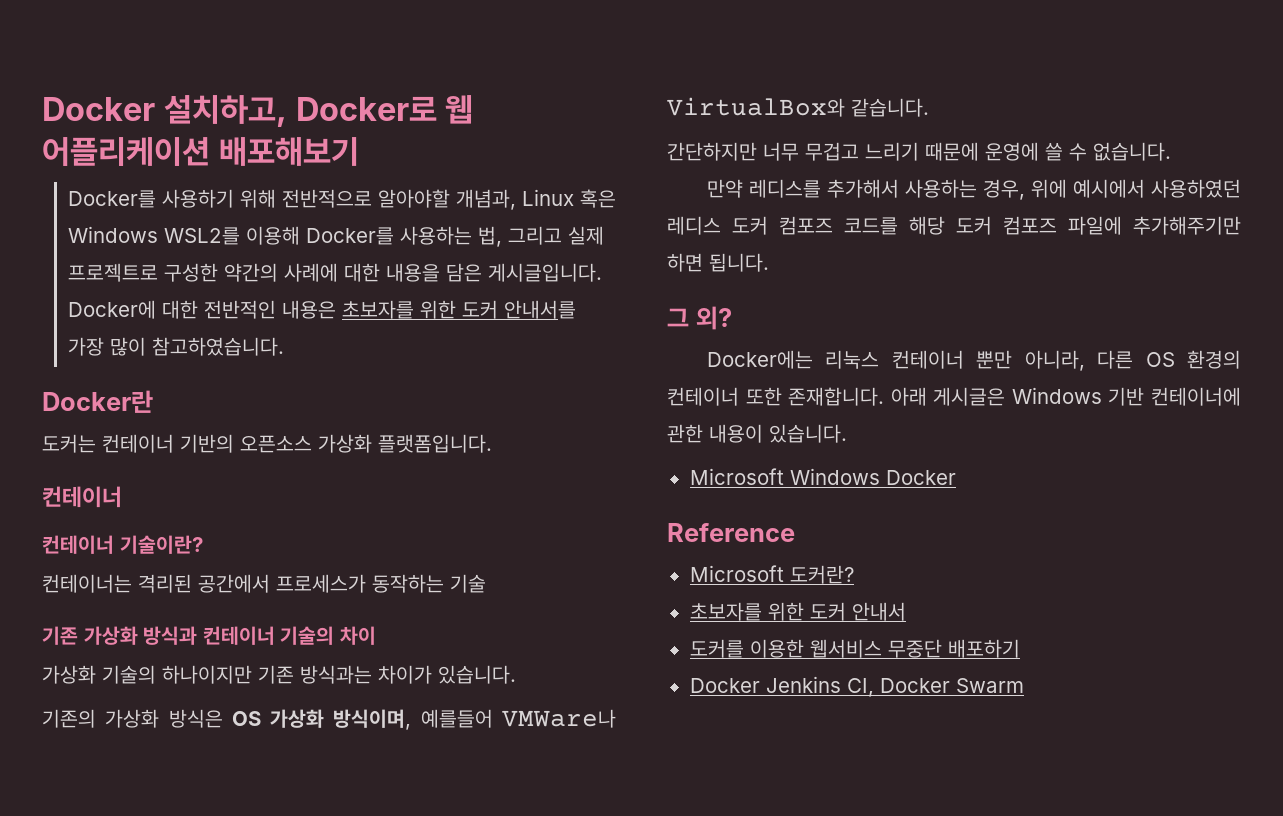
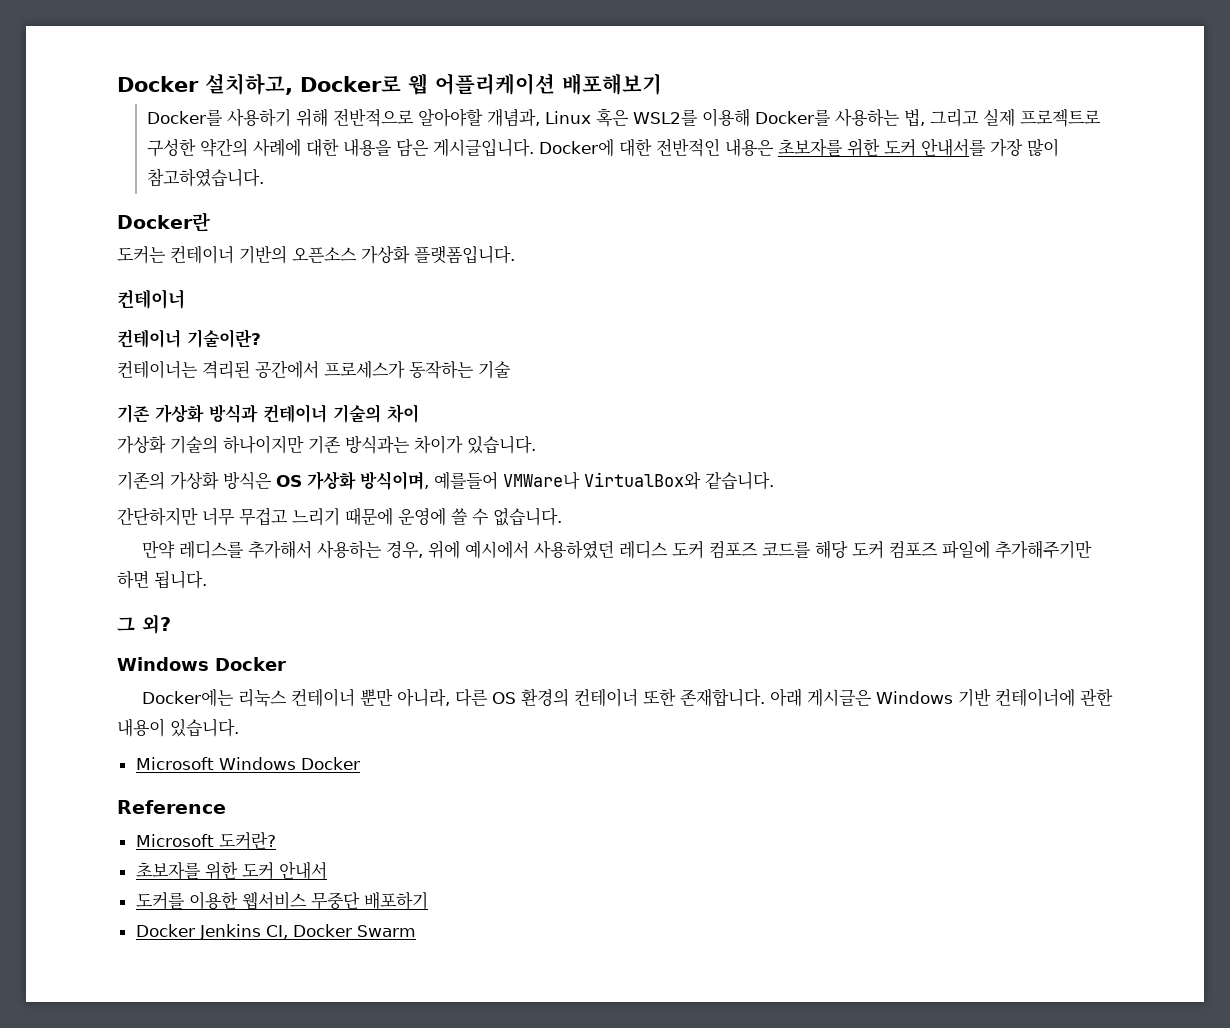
[67,226,158,243] Windows -> (629, 117) none
(732, 318) none -> [117,657,286,671] // Windows Docker

